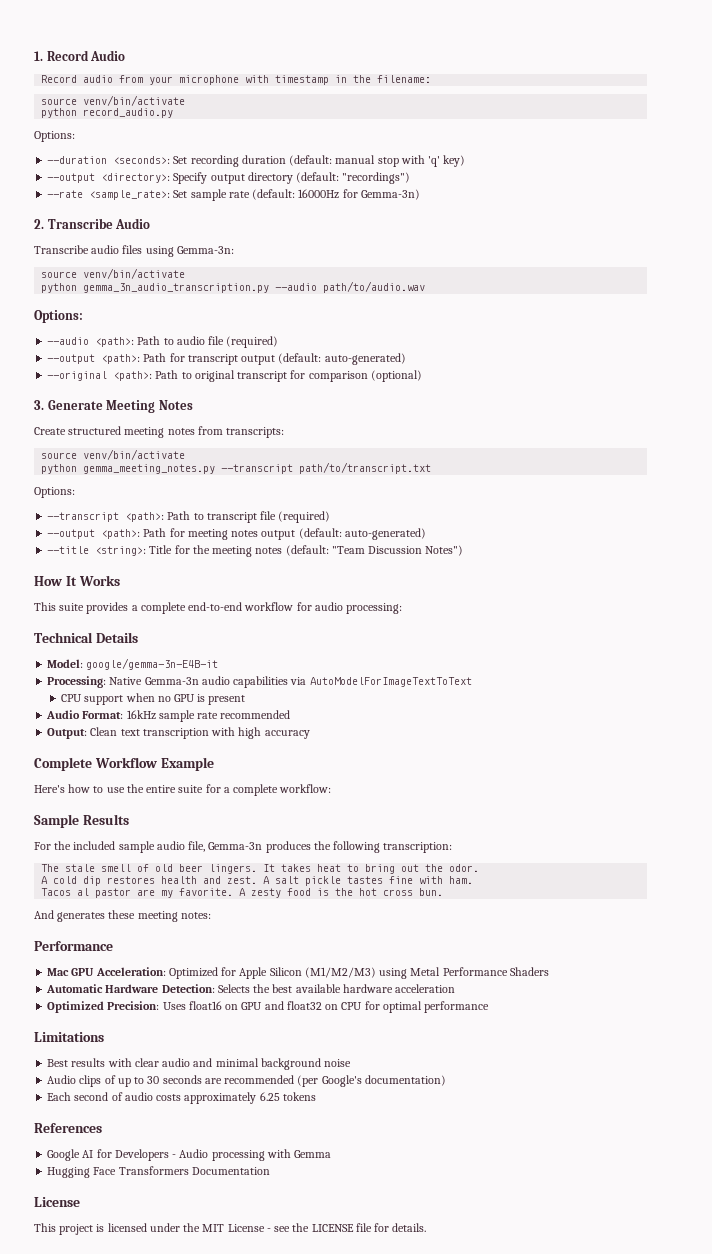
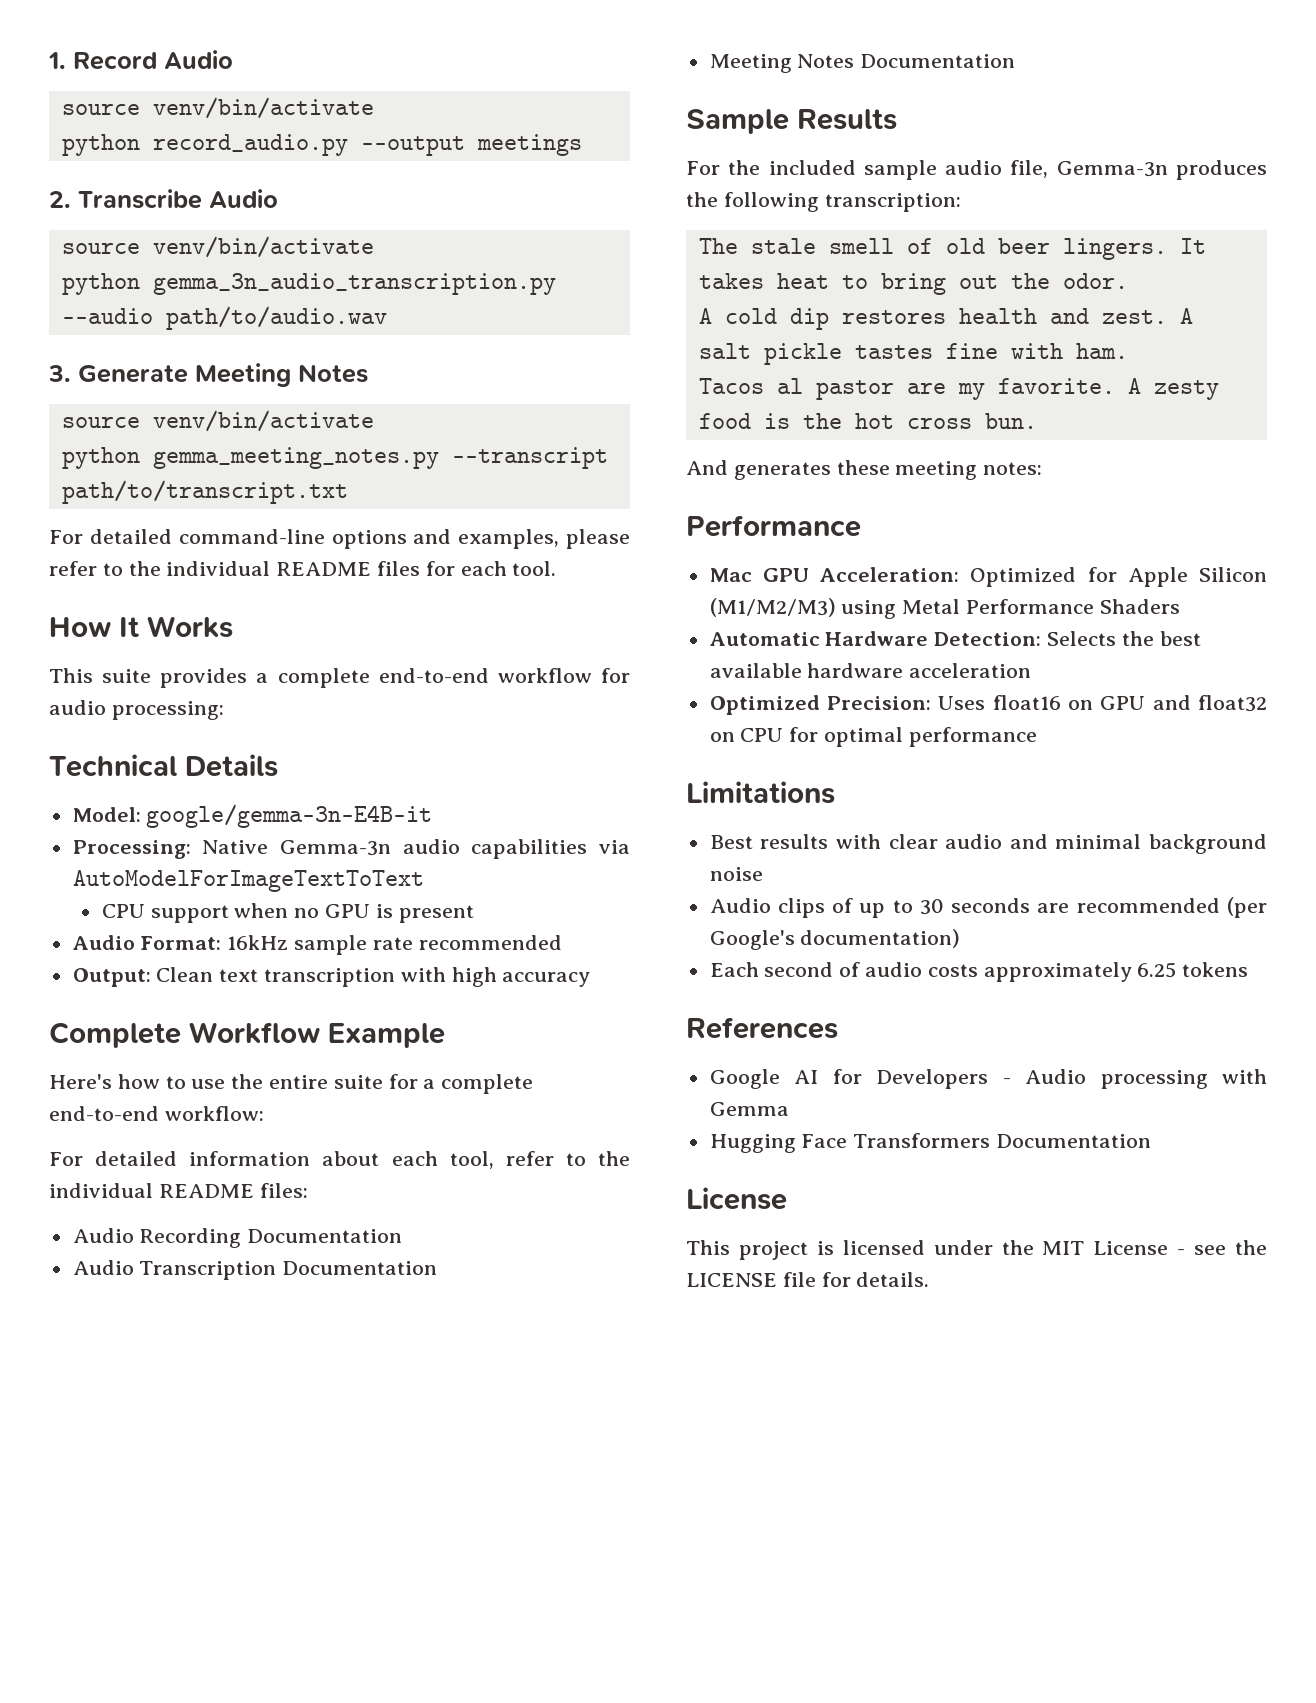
[41,75,432,85] [41,95,186,106] [41,108,174,118] [34,131,75,142] [47,155,466,167] [47,172,411,184] [47,189,420,201] [34,218,151,229] [34,245,234,257] Record audio from your microphone with timestamp in the filename: // source venv/bin/activate // python record_audio.py // Options: // --duration <seconds>: Set recording duration (default: manual stop with 'q' key) // --output <directory>: Specify output directory (default: "recordings") // --rate <sample_rate>: Set sample rate (default: 16000Hz for Gemma-3n) // 2. Transcribe Audio // Transcribe audio files using Gemma-3n: -> [61,97,374,119] [61,134,582,156] [49,189,278,209] source venv/bin/activate // python record_audio.py --output meetings // 2. Transcribe Audio
[34,310,83,323] [47,336,279,348] [47,353,406,365] [47,370,422,382] [34,400,193,413] [34,426,285,438] Options: // --audio <path>: Path to audio file (required) // --output <path>: Path for transcript output (default: auto-generated) // --original <path>: Path to original transcript for comparison (optional) // 3. Generate Meeting Notes // Create structured meeting notes from transcripts: -> [48,363,368,387] 3. Generate Meeting Notes
[34,487,75,498] [47,511,331,523] [47,528,426,540] [47,545,464,557] Options: // --transcript <path>: Path to transcript file (required) // --output <path>: Path for meeting notes output (default: auto-generated) // --title <string>: Title for the meeting notes (default: "Team Discussion Notes") -> [49,529,630,549] [49,561,557,576] For detailed command-line options and examples, please refer to the individual README files for each tool.
(279, 790) none -> [49,1106,159,1121] end-to-end
(332, 788) none -> [49,1151,630,1169] [49,1183,308,1198] [72,1228,403,1248] [72,1260,438,1280] [709,54,1016,73] // For detailed information about each tool, refer to the individual README files: // Audio Recording Documentation // Audio Transcription Documentation // Meeting Notes Documentation

